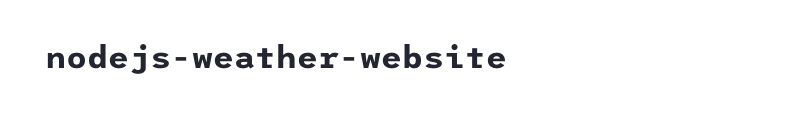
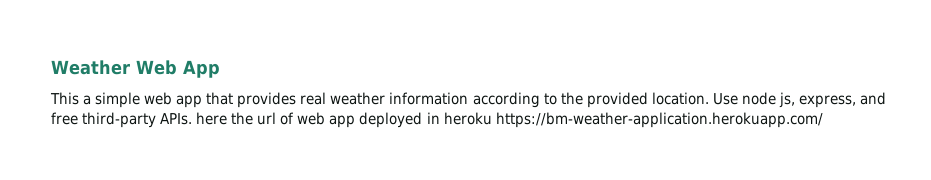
[45,44,507,74] nodejs-weather-website -> [51,60,220,78] [50,92,886,108] [51,112,823,128] Weather Web App // This a simple web app that provides real weather information according to the provided location. Use node js, express, and free third-party APIs. here the url of web app deployed in heroku https://bm-weather-application.herokuapp.com/

